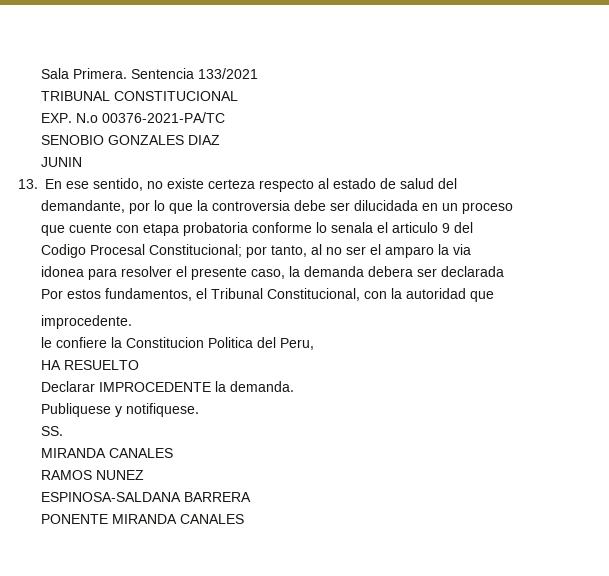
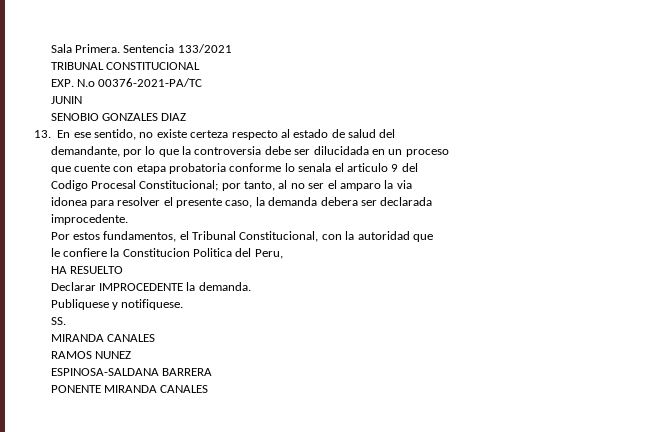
(225, 117) none -> [50,96,82,104] // JUNIN
[40,157,82,167] // JUNIN -> (187, 117) none
(504, 271) none -> [50,214,128,225] // improcedente.
[40,315,132,329] // improcedente. -> (433, 238) none

